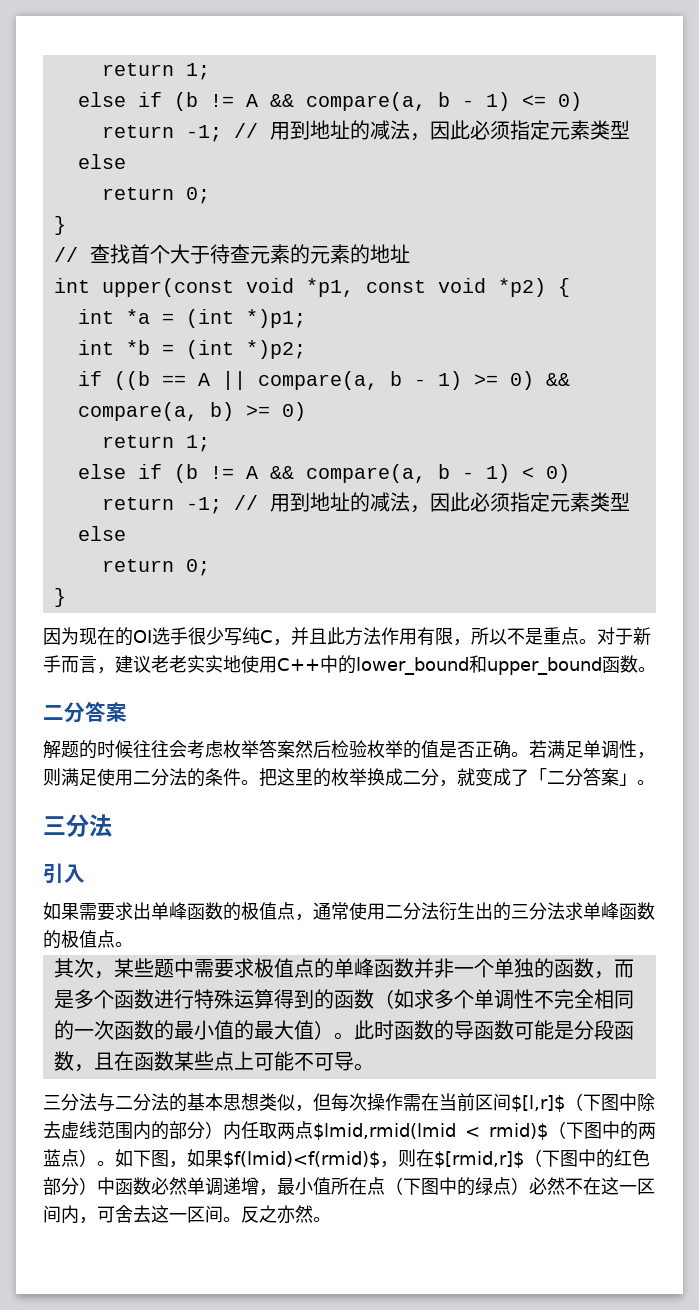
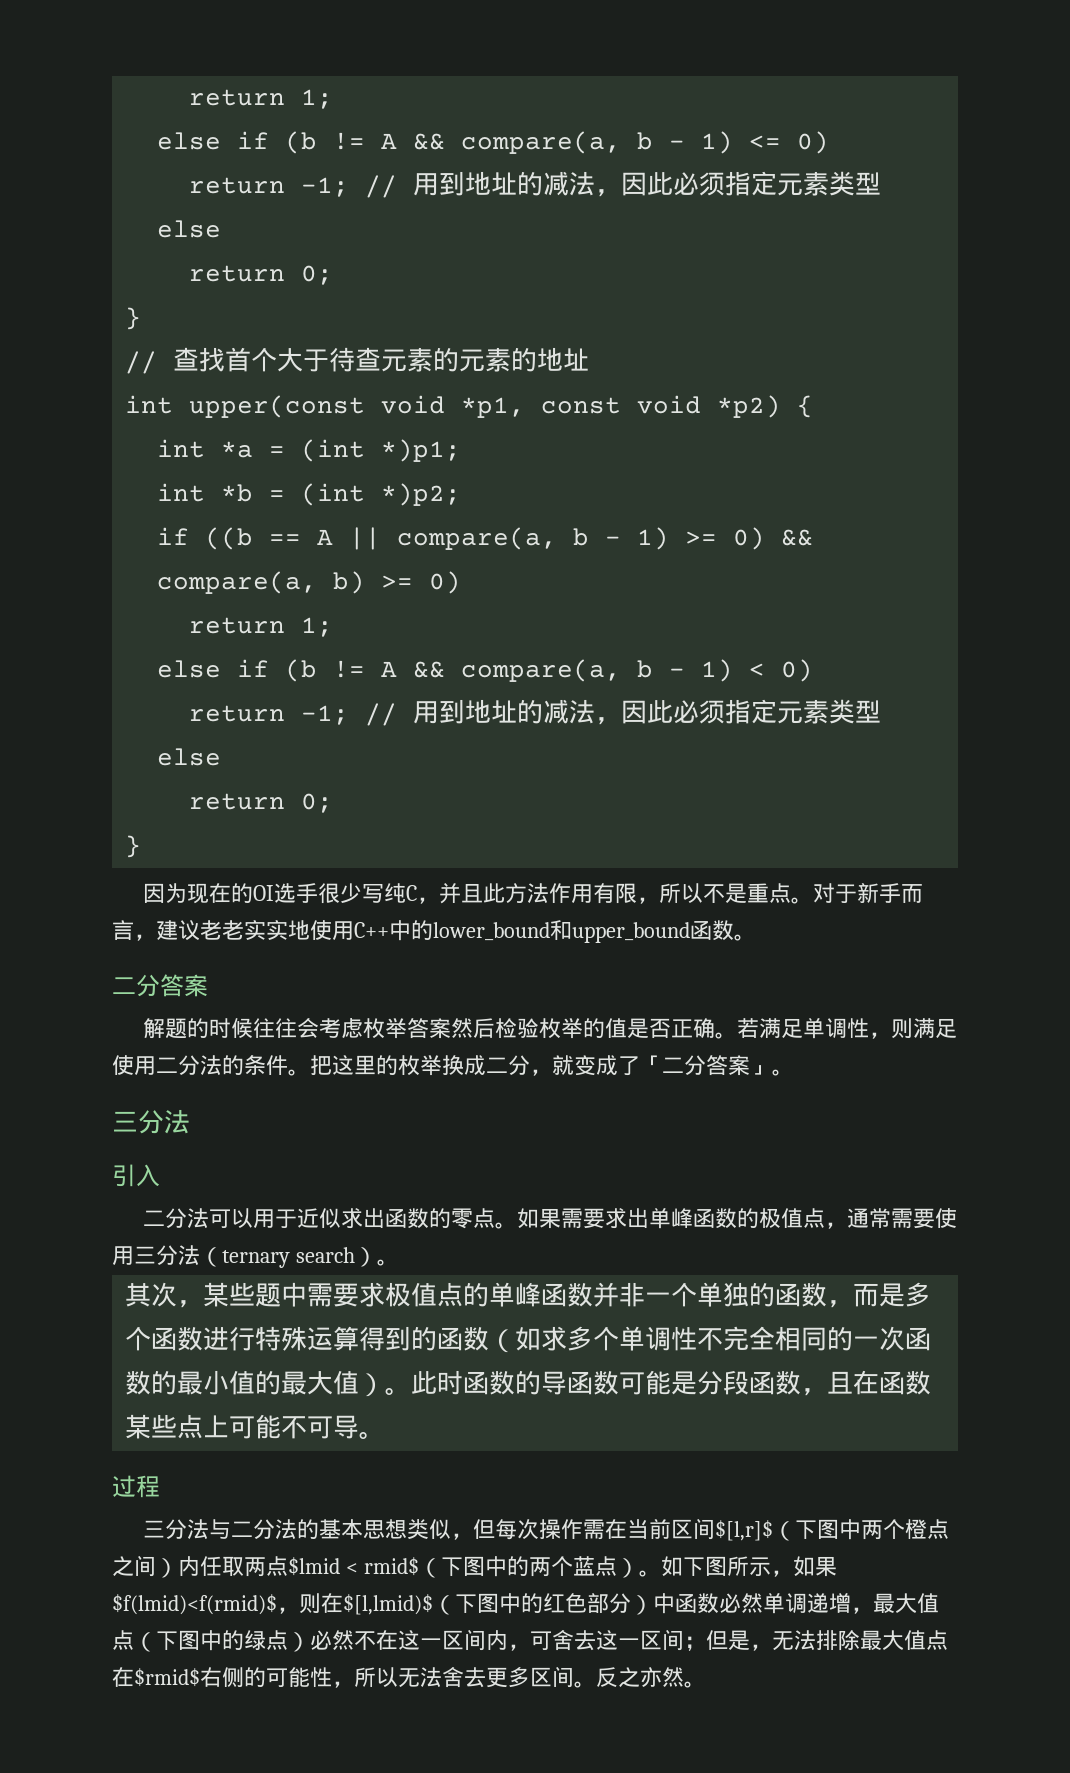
(85, 873) none -> [142,1208,517,1229] 二分法可以用于近似求出函数的零点。
[349,902,655,921] [43,930,115,949] 使用二分法衍生出的三分法求单峰函数的极值点 -> [890,1208,957,1229] [112,1245,377,1268] 需要使用三分法（ternary search）
(374, 1067) none -> [112,1475,160,1498] // 过程
[637,1093,655,1111] [43,1121,548,1140] 除去虚线范围内的部分）内任取两点$lmid,rmid(lmid < rmid)$ -> [860,1519,949,1540] [112,1555,419,1578] 两个橙点之间）内任取两点$lmid < rmid$
(656, 1130) none -> [550,1556,573,1576] 个
(169, 1158) none -> [726,1556,771,1576] 所示
[434,1151,524,1168] $[rmid,r]$ -> [343,1594,433,1615] $[l,lmid)$
[295,1177,367,1195] 小值所在 -> [895,1593,939,1613] 大值
(223, 1214) none -> [684,1630,948,1651] [112,1666,574,1688] ；但是，无法排除最大值点在$rmid$右侧的可能性，所以无法舍去更多区间

